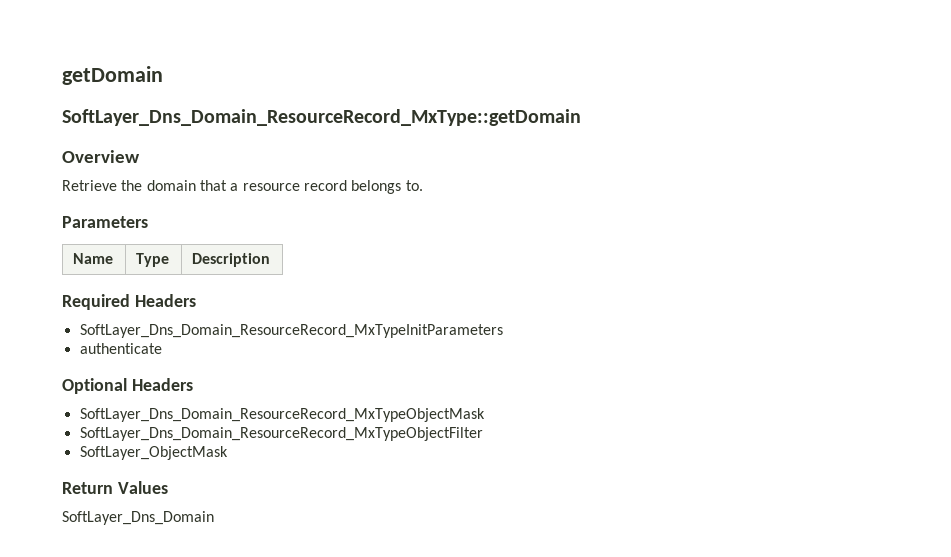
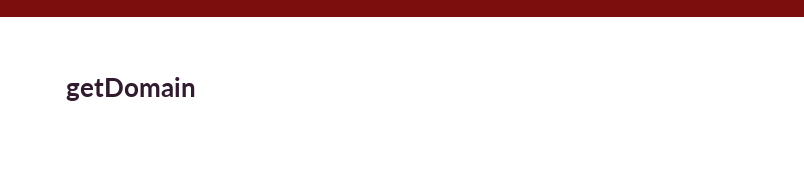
[62,109,581,126] [62,150,140,163] [62,180,423,194] [62,216,148,228] [73,253,114,264] [136,253,170,267] [192,253,271,267] [62,294,196,310] [79,324,503,338] [79,343,162,354] [62,378,193,394] [79,408,485,422] [79,427,483,441] [79,446,228,460] [62,481,168,494] [62,511,214,525] // SoftLayer_Dns_Domain_ResourceRecord_MxType::getDomain // Overview // Retrieve the domain that a resource record belongs to. // Parameters // Name | Type | Description // Required Headers // SoftLayer_Dns_Domain_ResourceRecord_MxTypeInitParameters // authenticate // Optional Headers // SoftLayer_Dns_Domain_ResourceRecord_MxTypeObjectMask // SoftLayer_Dns_Domain_ResourceRecord_MxTypeObjectFilter // SoftLayer_ObjectMask // Return Values // SoftLayer_Dns_Domain -> (196, 89) none

